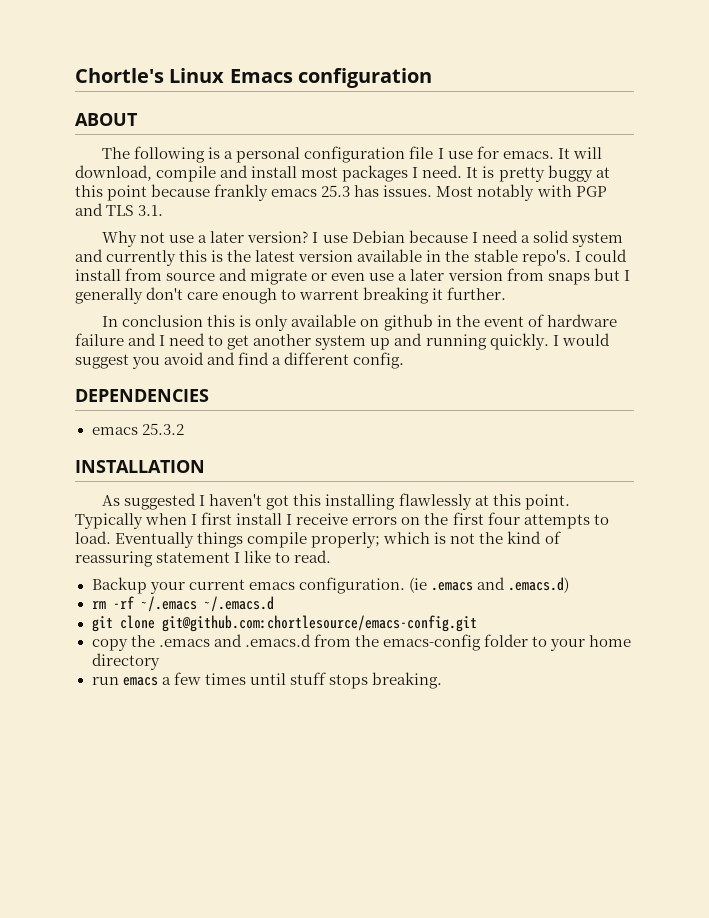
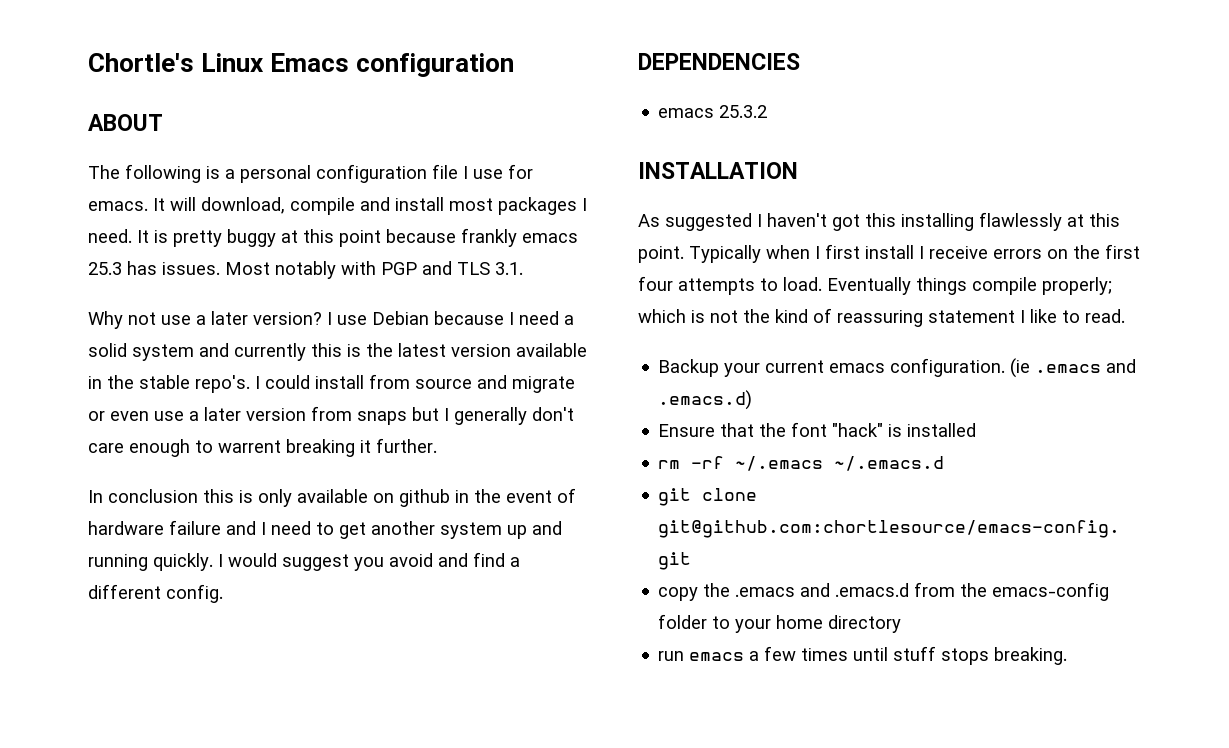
(569, 585) none -> [658,422,977,437] // Ensure that the font "hack" is installed

